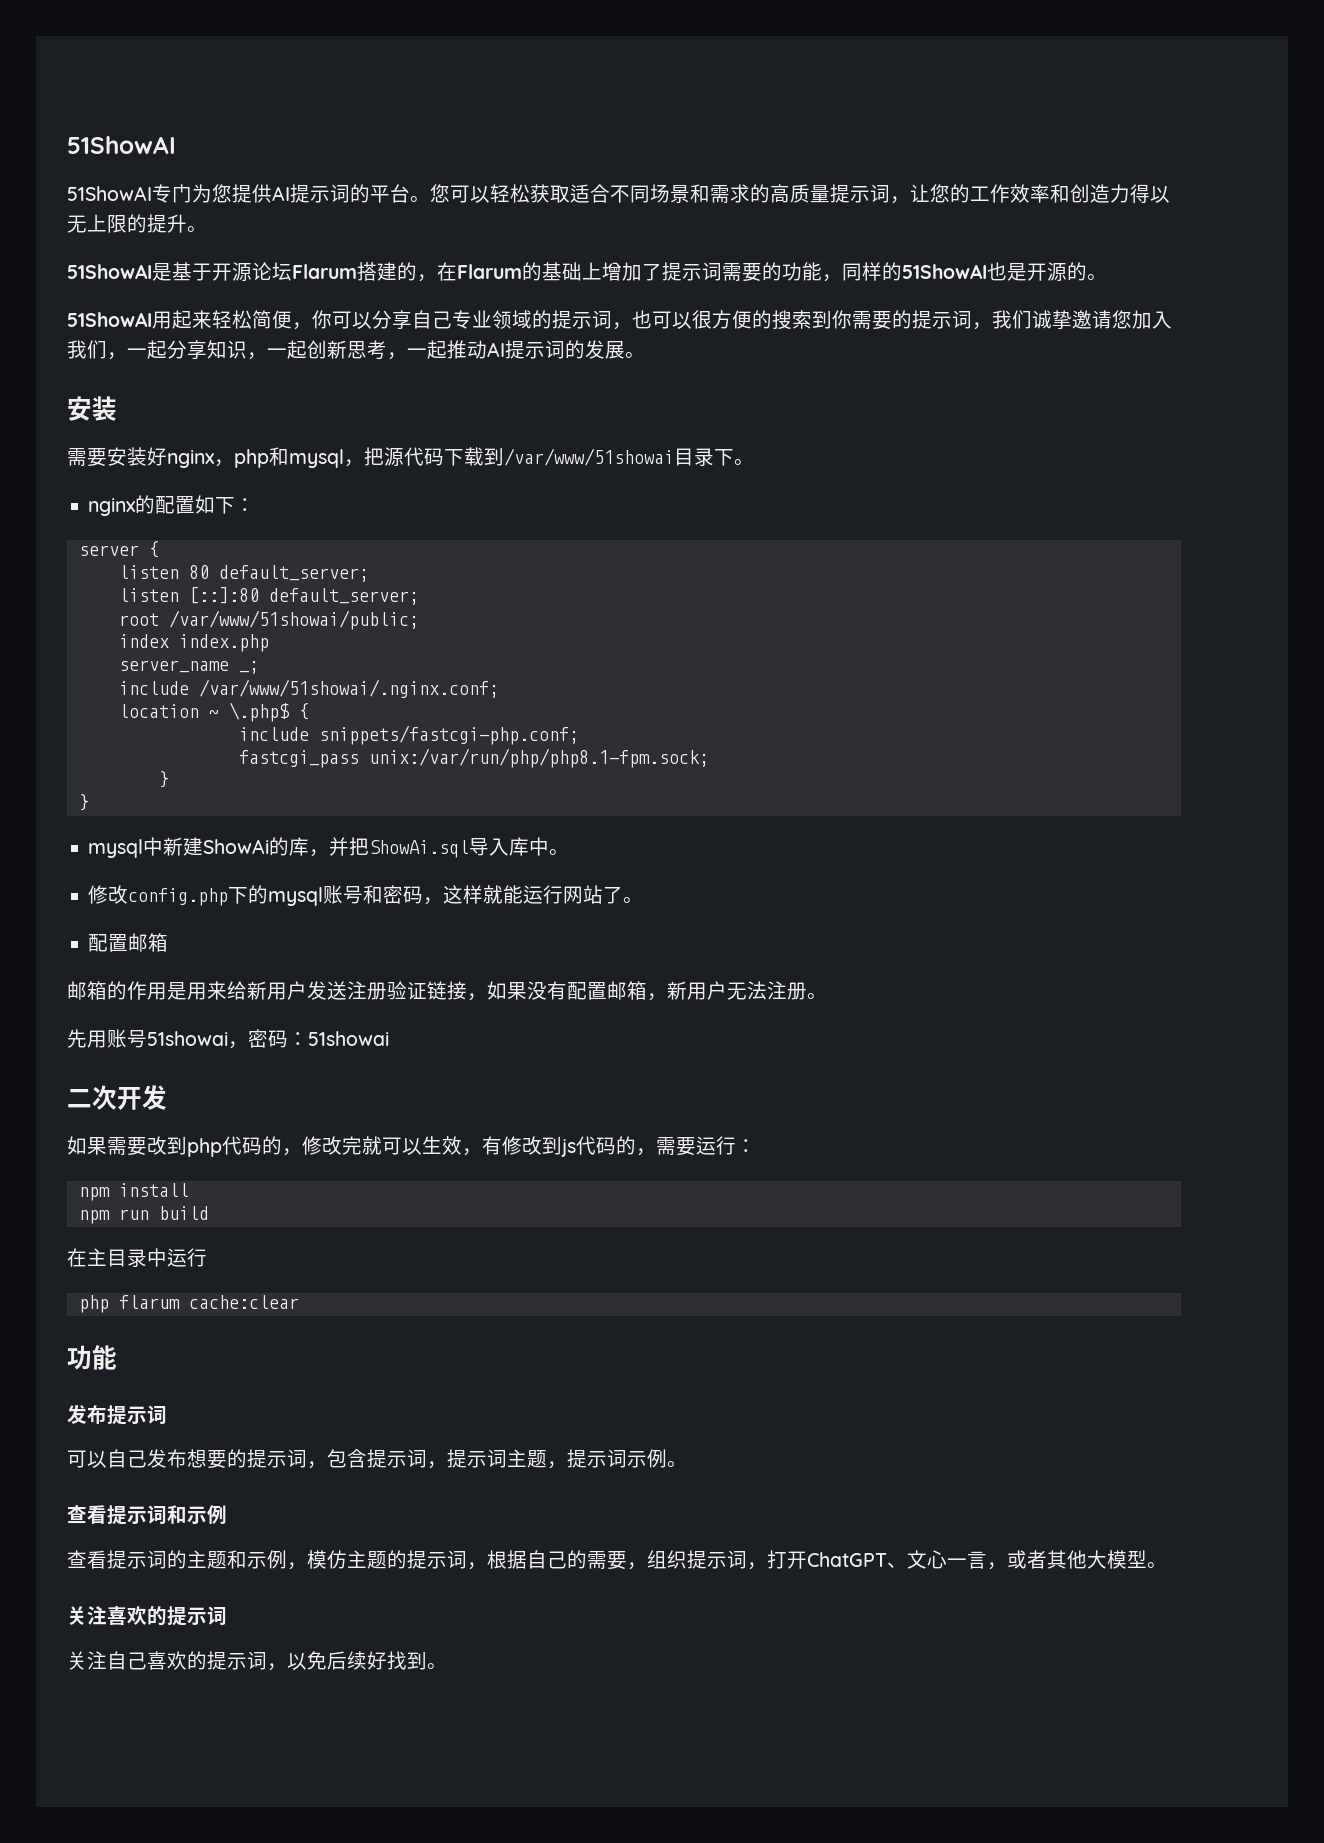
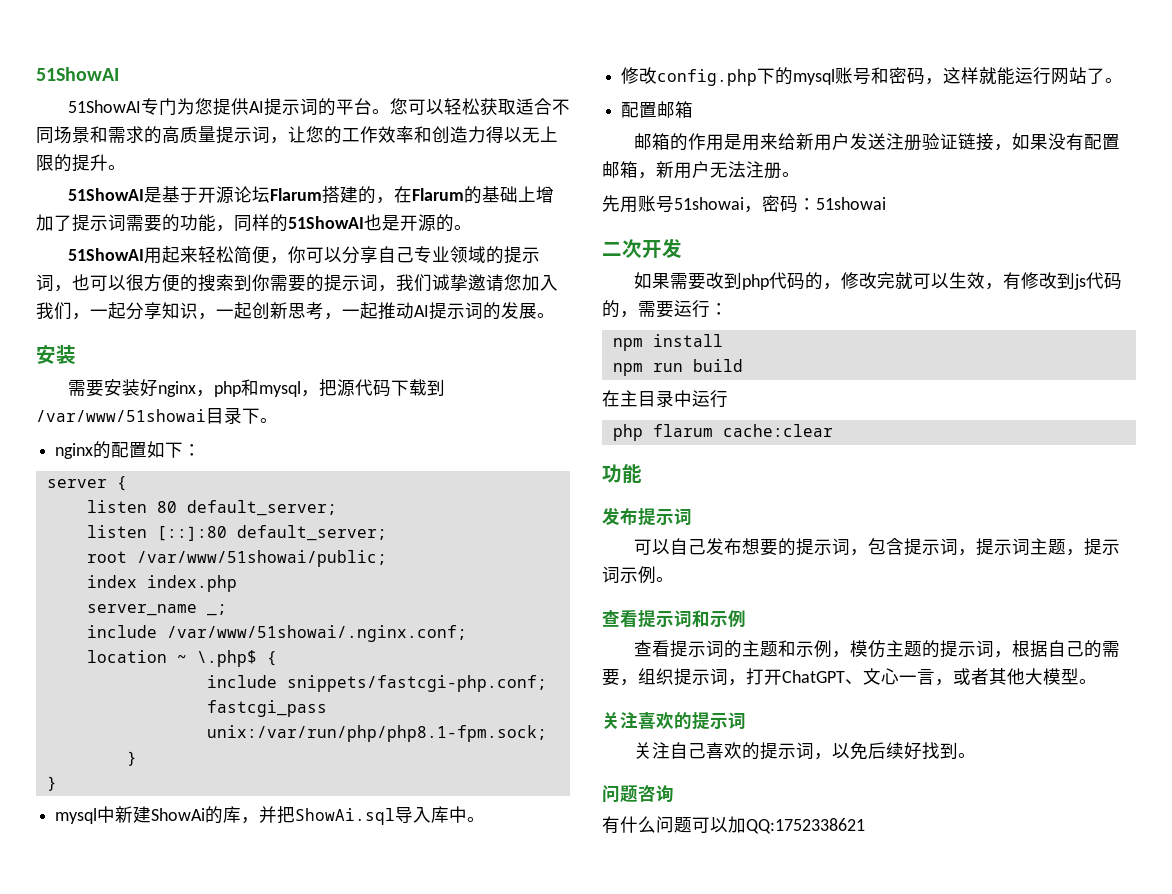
(447, 1666) none -> [602,785,674,803] [602,816,865,834] // 问题咨询 // 有什么问题可以加QQ:1752338621

